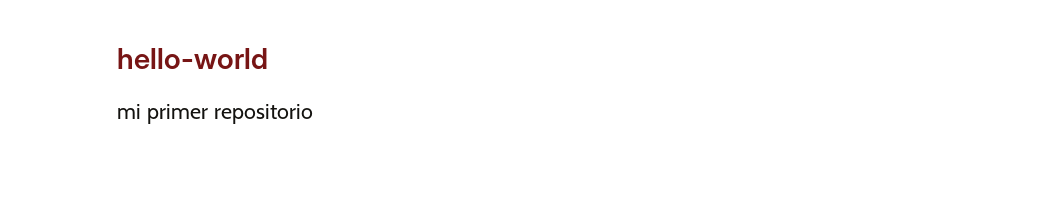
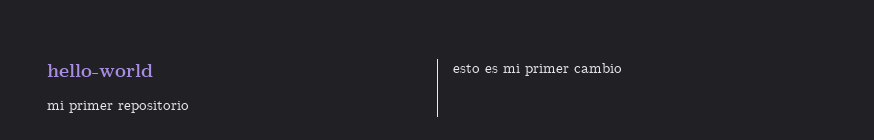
(313, 114) none -> [453,63,622,76] // esto es mi primer cambio

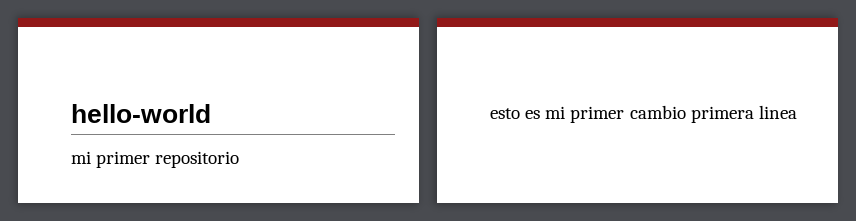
(622, 68) none -> [690,105,797,123] primera linea

